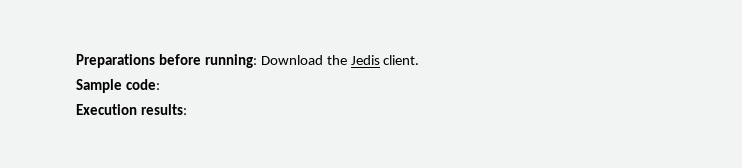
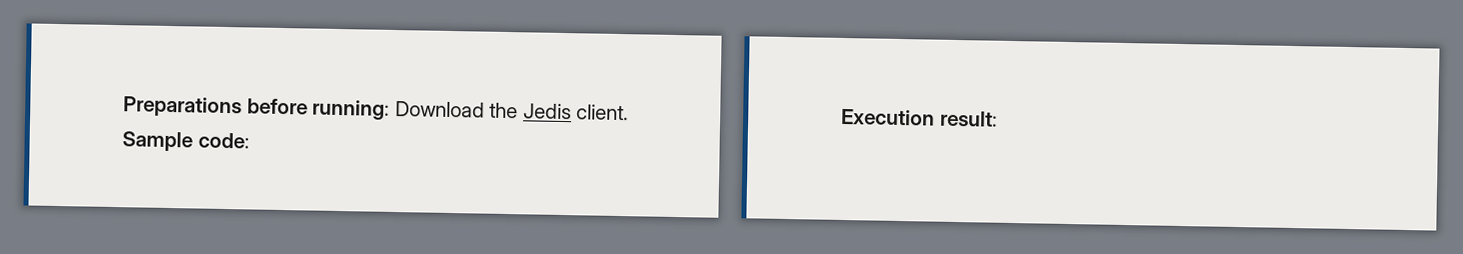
[140,104,187,115] results: -> [939,110,998,127] result:

